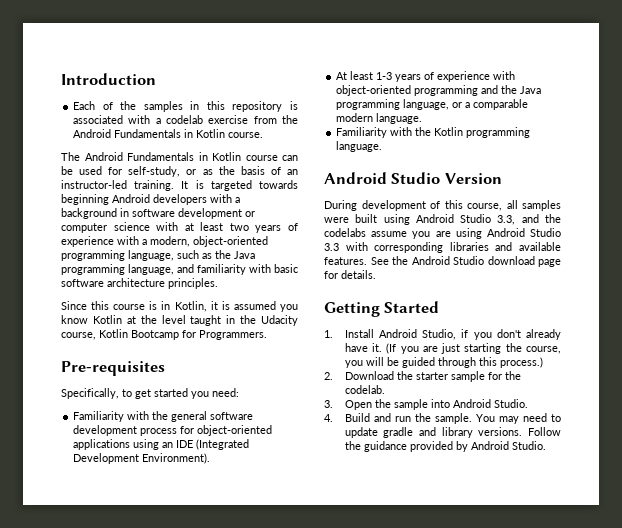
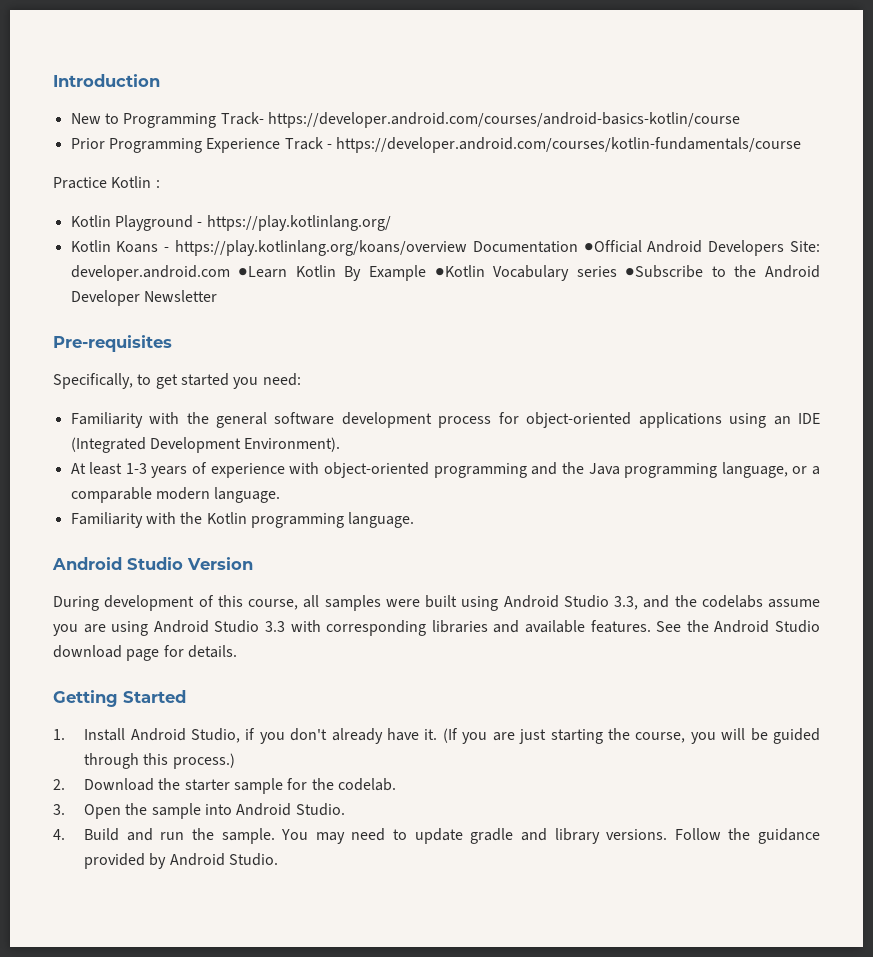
[73,101,298,112] [73,115,298,124] [73,129,264,138] [61,152,298,161] [61,166,298,177] [61,180,298,191] [61,194,240,205] [61,208,255,219] [61,222,299,233] [61,236,268,247] [61,250,255,261] [61,264,298,275] [61,278,218,289] [61,301,298,312] [61,315,298,326] [61,329,267,340] Each of the samples in this repository is associated with a codelab exercise from the Android Fundamentals in Kotlin course. // The Android Fundamentals in Kotlin course can be used for self-study, or as the basis of an instructor-led training. It is targeted towards beginning Android developers with a background in software development or computer science with at least two years of experience with a modern, object-oriented programming language, such as the Java programming language, and familiarity with basic software architecture principles. // Since this course is in Kotlin, it is assumed you know Kotlin at the level taught in the Udacity course, Kotlin Bootcamp for Programmers. -> [70,112,740,128] [70,137,802,153] [53,176,160,189] [70,215,391,231] [70,240,820,256] [70,265,821,281] [70,290,217,306] New to Programming Track- https://developer.android.com/courses/android-basics-kotlin/course // Prior Programming Experience Track - https://developer.android.com/courses/kotlin-fundamentals/course // Practice Kotlin : // Kotlin Playground - https://play.kotlinlang.org/ // Kotlin Koans - https://play.kotlinlang.org/koans/overview Documentation ●Official Android Developers Site: developer.android.com ●Learn Kotlin By Example ●Kotlin Vocabulary series ●Subscribe to the Android Developer Newsletter

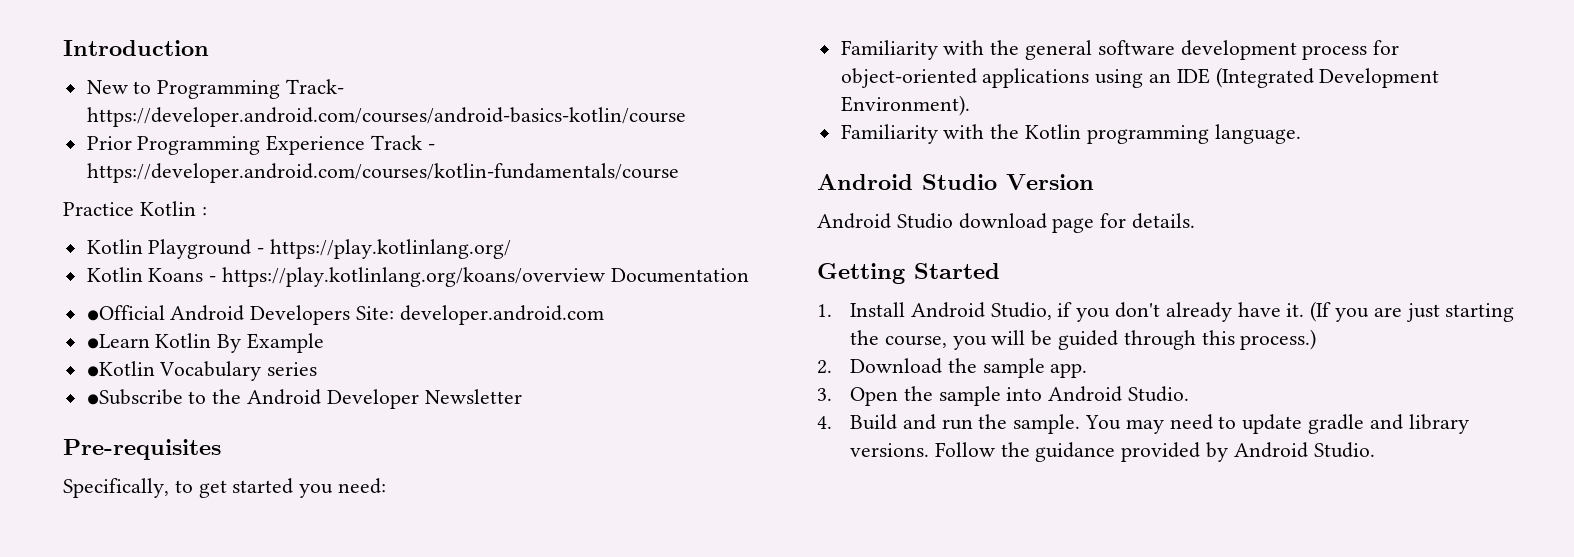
(578, 247) none -> (749, 275) //
(230, 273) none -> (604, 315) //
(426, 273) none -> (325, 343) //
(617, 271) none -> (318, 369) //
[70,462,820,478] [70,487,281,503] // At least 1-3 years of experience with object-oriented programming and the Java programming language, or a comparable modern language. -> (970, 105) none
[53,595,820,611] [53,620,709,636] During development of this course, all samples were built using Android Studio 3.3, and the codelabs assume you are using Android Studio 3.3 with corresponding libraries and available features. See the -> (1094, 182) none
[184,778,397,794] starter sample for the codelab. -> [982,358,1088,378] sample app.

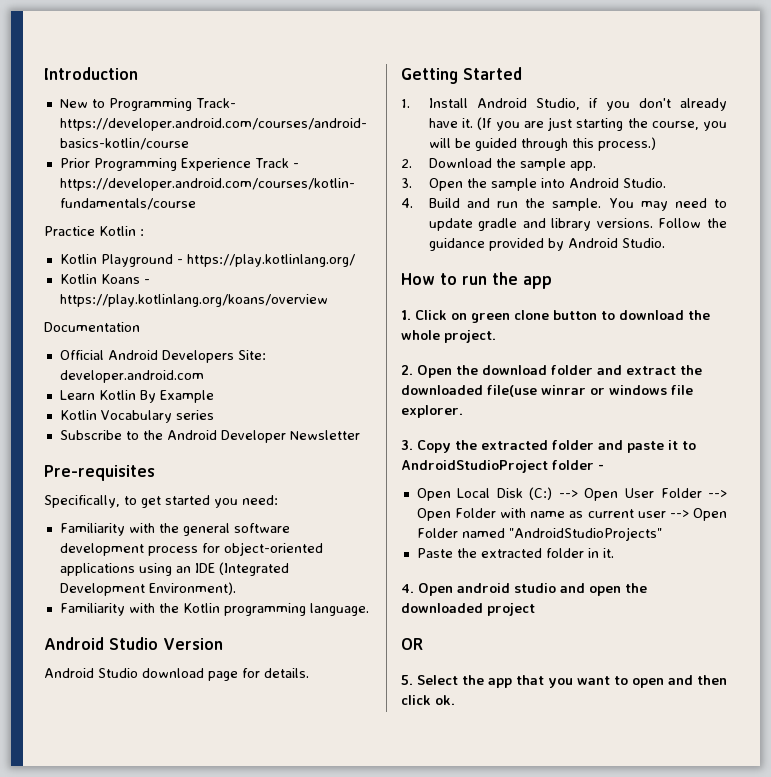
(606, 277) none -> (328, 300) //
[86,305,165,321] ●Official -> [59,350,104,360] Official
[86,334,150,349] ●Learn -> [59,390,95,400] Learn
[86,361,155,377] ●Kotlin -> [59,410,97,420] Kotlin
[86,389,183,405] ●Subscribe -> [59,430,122,440] Subscribe
(1375, 450) none -> [401,272,552,289] [401,310,710,323] [401,330,496,343] [401,365,702,378] [401,385,693,397] [401,405,463,418] [401,440,696,453] [401,460,604,473] [416,487,727,501] [416,508,727,521] [416,527,662,541] [416,548,614,558] [401,583,647,596] [401,603,535,616] [401,638,423,650] [401,675,727,688] [401,695,455,705] // How to run the app // 1. Click on green clone button to download the whole project. // 2. Open the download folder and extract the downloaded file(use winrar or windows file explorer. // 3. Copy the extracted folder and paste it to AndroidStudioProject folder - // Open Local Disk (C:) --> Open User Folder --> Open Folder with name as current user --> Open Folder named "AndroidStudioProjects" // Paste the extracted folder in it. // 4. Open android studio and open the downloaded project // OR // 5. Select the app that you want to open and then click ok.

